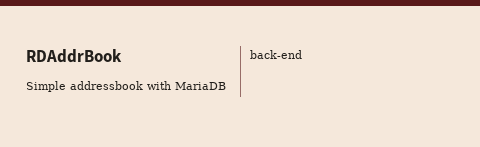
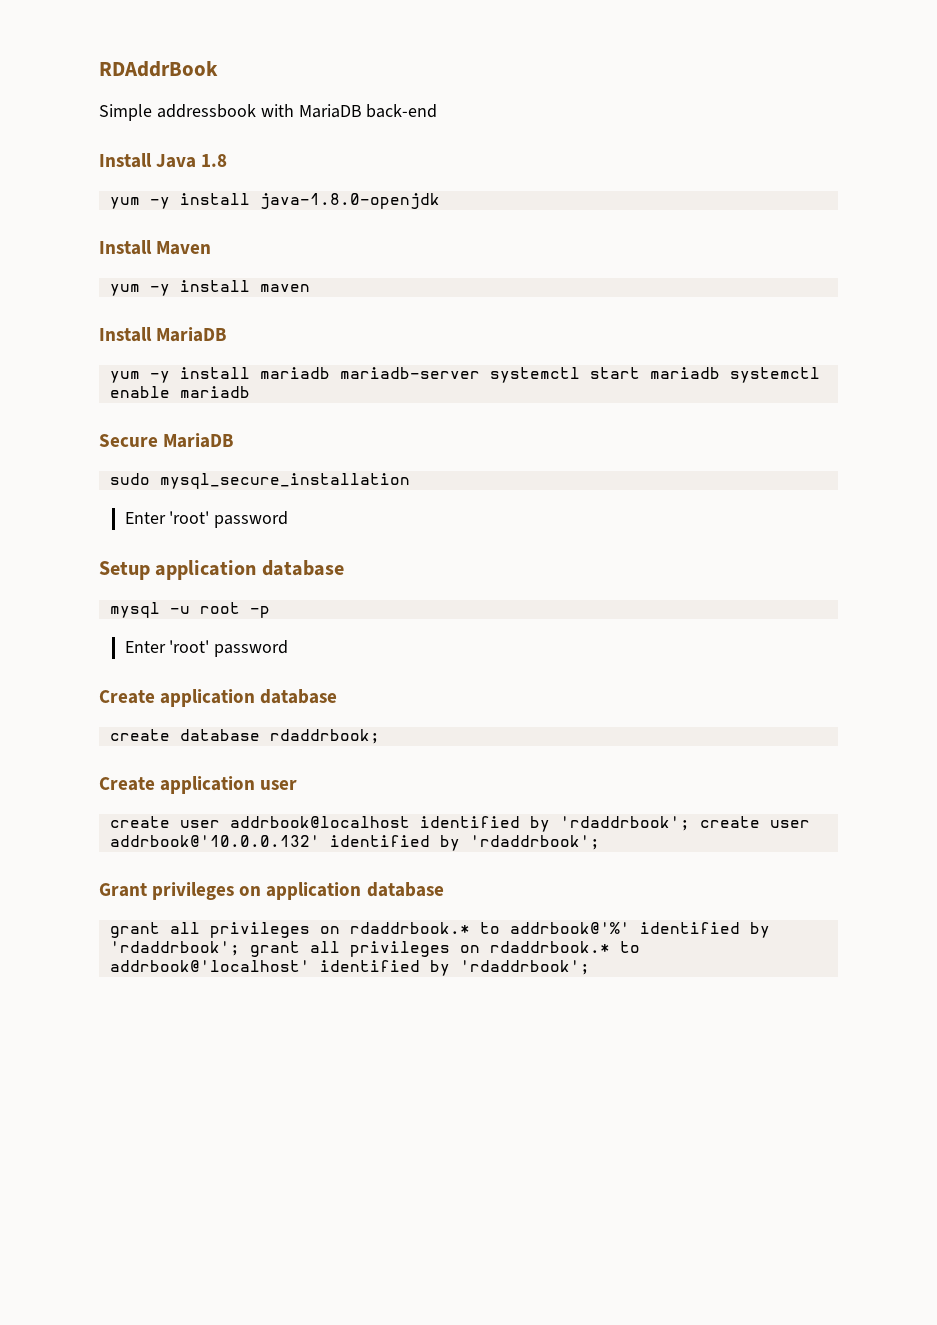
(302, 54) none -> [99,153,228,168] [109,193,440,209] [99,240,212,255] [109,280,310,296] [99,327,228,342] [109,367,820,383] [109,386,250,398] [99,433,235,448] [109,473,410,489] [124,511,289,528] [99,560,344,580] [109,602,270,618] [124,640,289,657] [99,689,338,707] [109,729,380,744] [99,776,298,794] [109,816,810,832] [109,835,600,851] [99,882,444,900] [109,922,770,938] [109,941,640,957] [109,960,590,976] // Install Java 1.8 // yum -y install java-1.8.0-openjdk // Install Maven // yum -y install maven // Install MariaDB // yum -y install mariadb mariadb-server systemctl start mariadb systemctl enable mariadb // Secure MariaDB // sudo mysql_secure_installation // Enter 'root' password // Setup application database // mysql -u root -p // Enter 'root' password // Create application database // create database rdaddrbook; // Create application user // create user addrbook@localhost identified by 'rdaddrbook'; create user addrbook@'10.0.0.132' identified by 'rdaddrbook'; // Grant privileges on application database // grant all privileges on rdaddrbook.* to addrbook@'%' identified by 'rdaddrbook'; grant all privileges on rdaddrbook.* to addrbook@'localhost' identified by 'rdaddrbook';

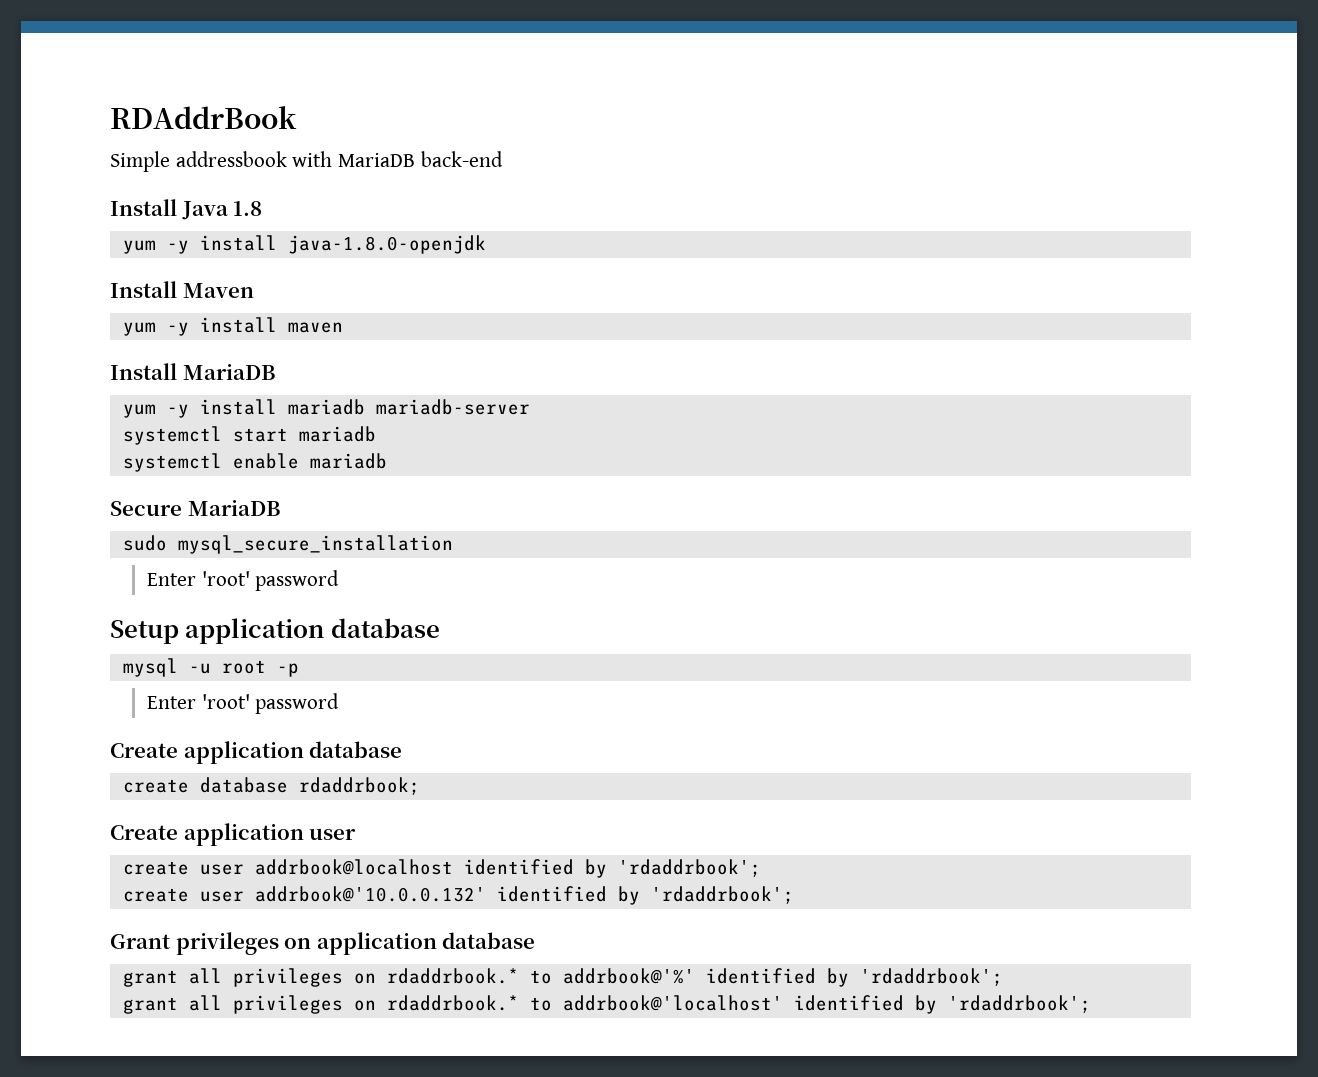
(480, 373) none -> (530, 407) //
(720, 373) none -> (376, 434) //
(690, 823) none -> (761, 868) //
(240, 948) none -> (1003, 977) //

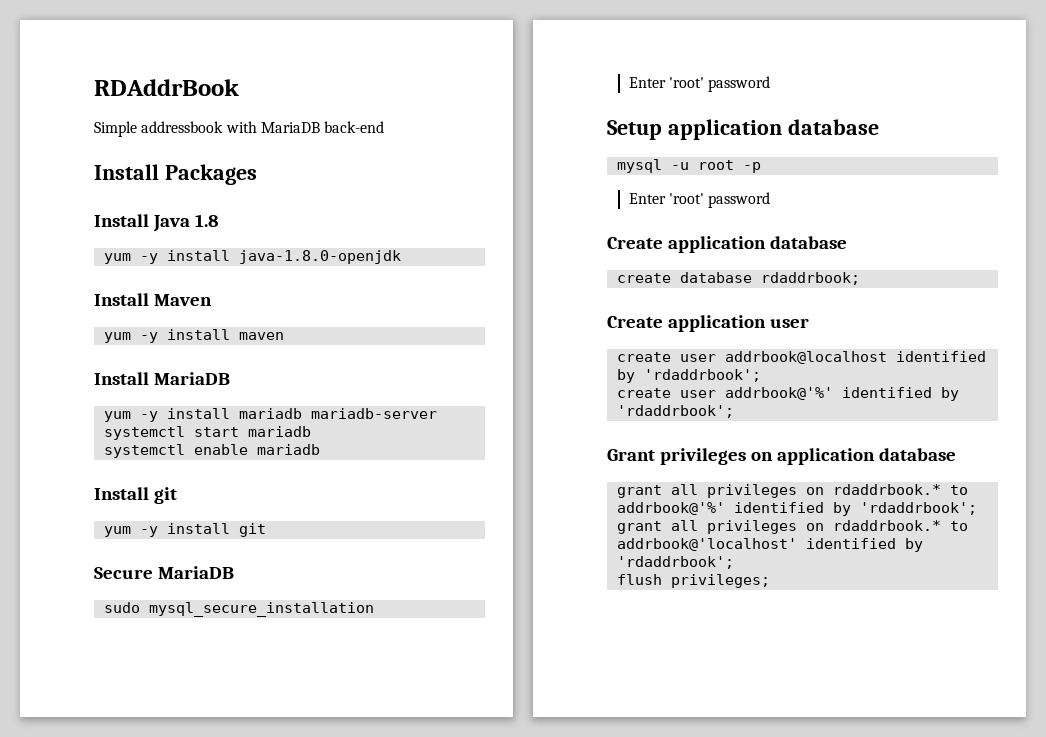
(503, 159) none -> [94,164,257,185] // Install Packages
(387, 461) none -> [94,487,177,504] [103,523,266,537] // Install git // yum -y install git
[254,886,486,902] addrbook@'10.0.0.132' -> [724,387,833,400] addrbook@'%'
(1091, 1004) none -> [616,574,770,588] // flush privileges;

